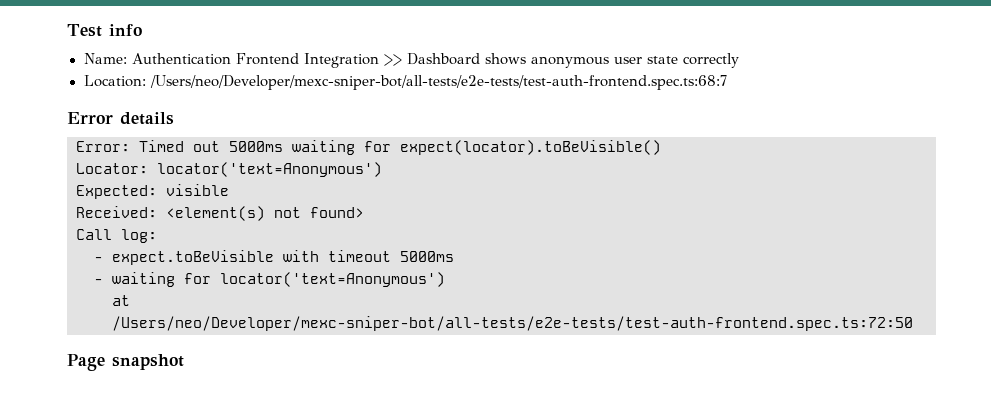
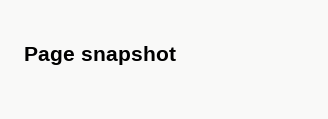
[67,24,142,37] [83,53,739,68] [83,75,727,90] [67,112,174,125] [76,140,661,155] [76,162,382,177] [76,184,229,199] [76,206,364,221] [76,229,157,243] [94,250,454,265] [94,272,445,287] [112,295,130,306] [112,316,913,331] Test info // Name: Authentication Frontend Integration >> Dashboard shows anonymous user state correctly // Location: /Users/neo/Developer/mexc-sniper-bot/all-tests/e2e-tests/test-auth-frontend.spec.ts:68:7 // Error details // Error: Timed out 5000ms waiting for expect(locator).toBeVisible() // Locator: locator('text=Anonymous') // Expected: visible // Received: <element(s) not found> // Call log: // - expect.toBeVisible with timeout 5000ms // - waiting for locator('text=Anonymous') // at /Users/neo/Developer/mexc-sniper-bot/all-tests/e2e-tests/test-auth-frontend.spec.ts:72:50 // -> (24, 56) none

